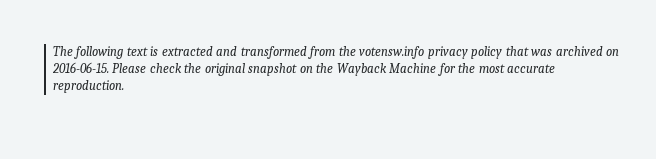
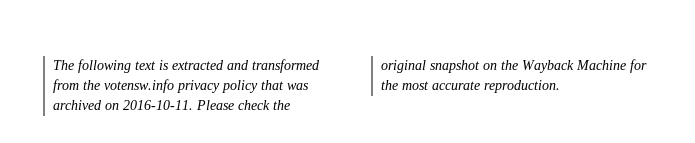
[51,62,109,73] 2016-06-15. -> [123,100,194,110] 2016-10-11.

